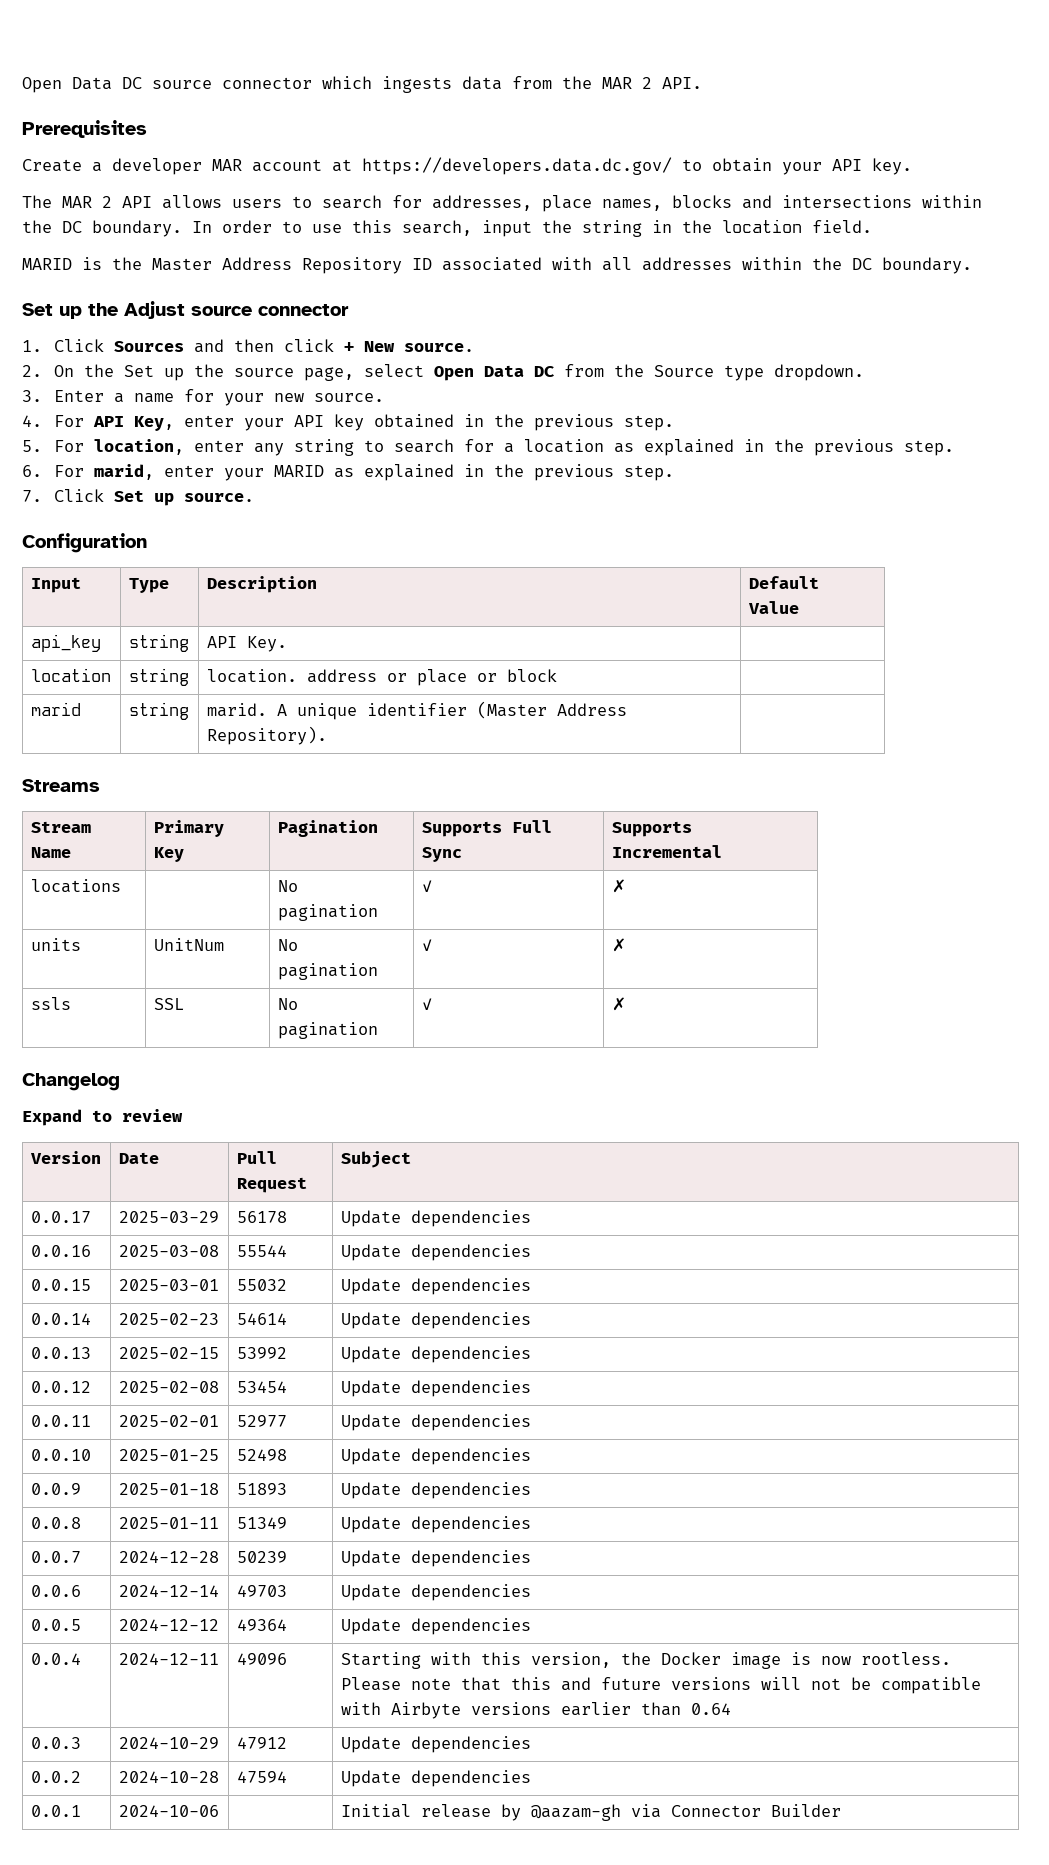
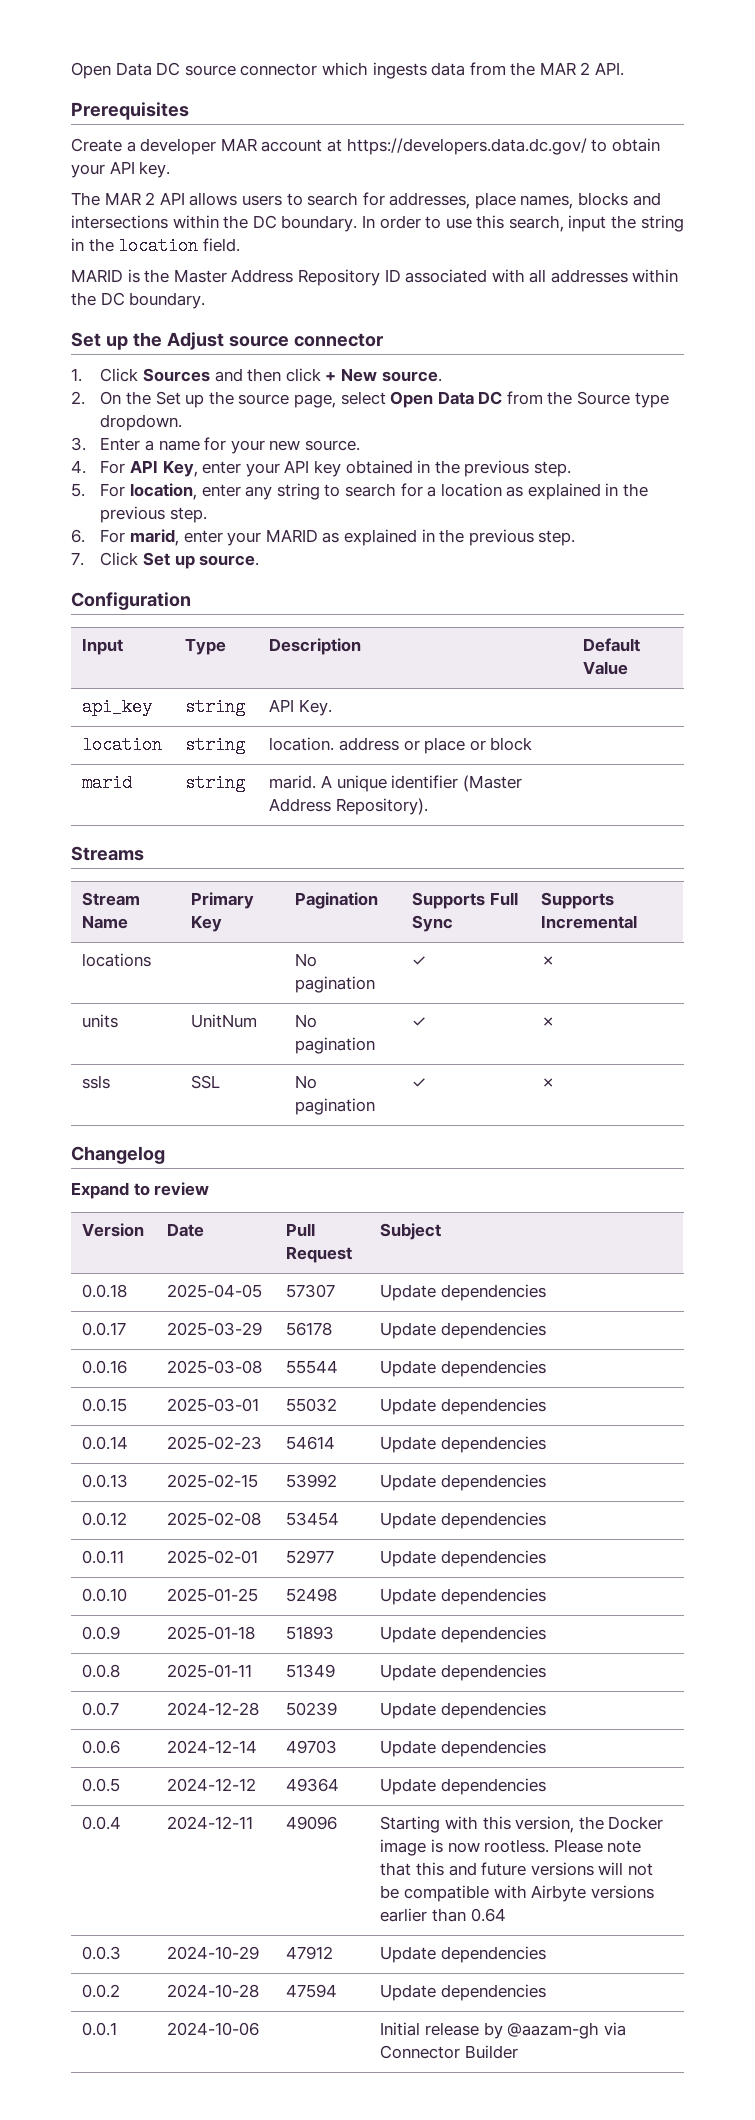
(411, 1159) none -> [82,1284,128,1298] [167,1284,263,1298] [286,1284,336,1298] [380,1284,547,1301] // 0.0.18 | 2025-04-05 | 57307 | Update dependencies

